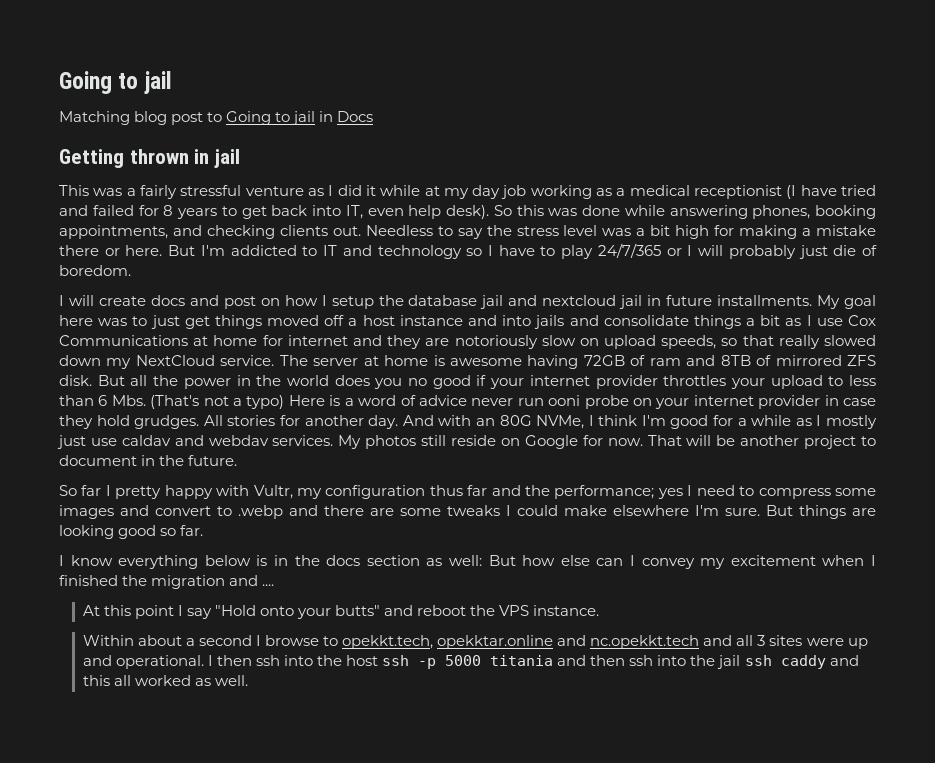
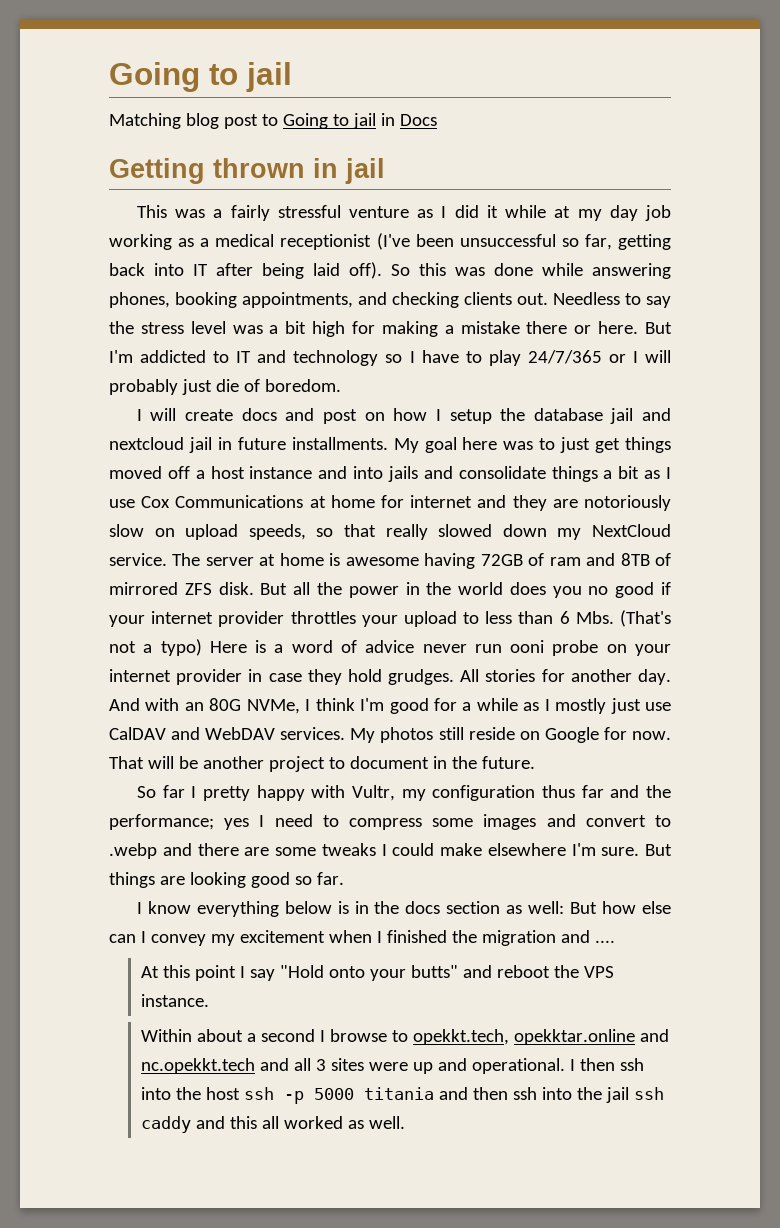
[786,185,877,199] [59,205,489,219] (I have tried and failed for 8 years to get back into IT, even help desk). -> [376,233,672,250] [109,262,382,279] (I've been unsuccessful so far, getting back into IT after being laid off).
[121,435,269,446] caldav and webdav -> [109,727,276,740] CalDAV and WebDAV

